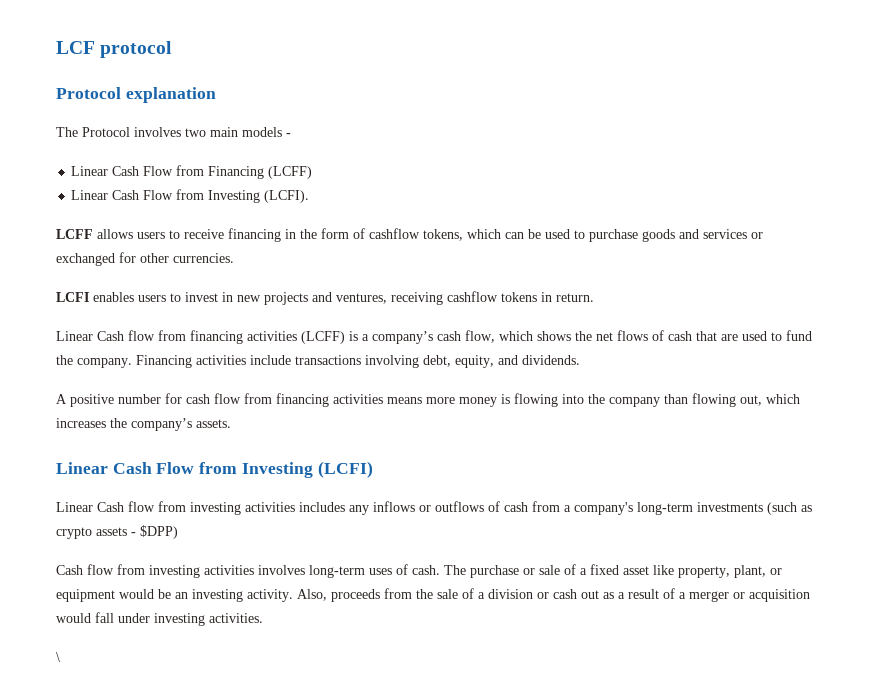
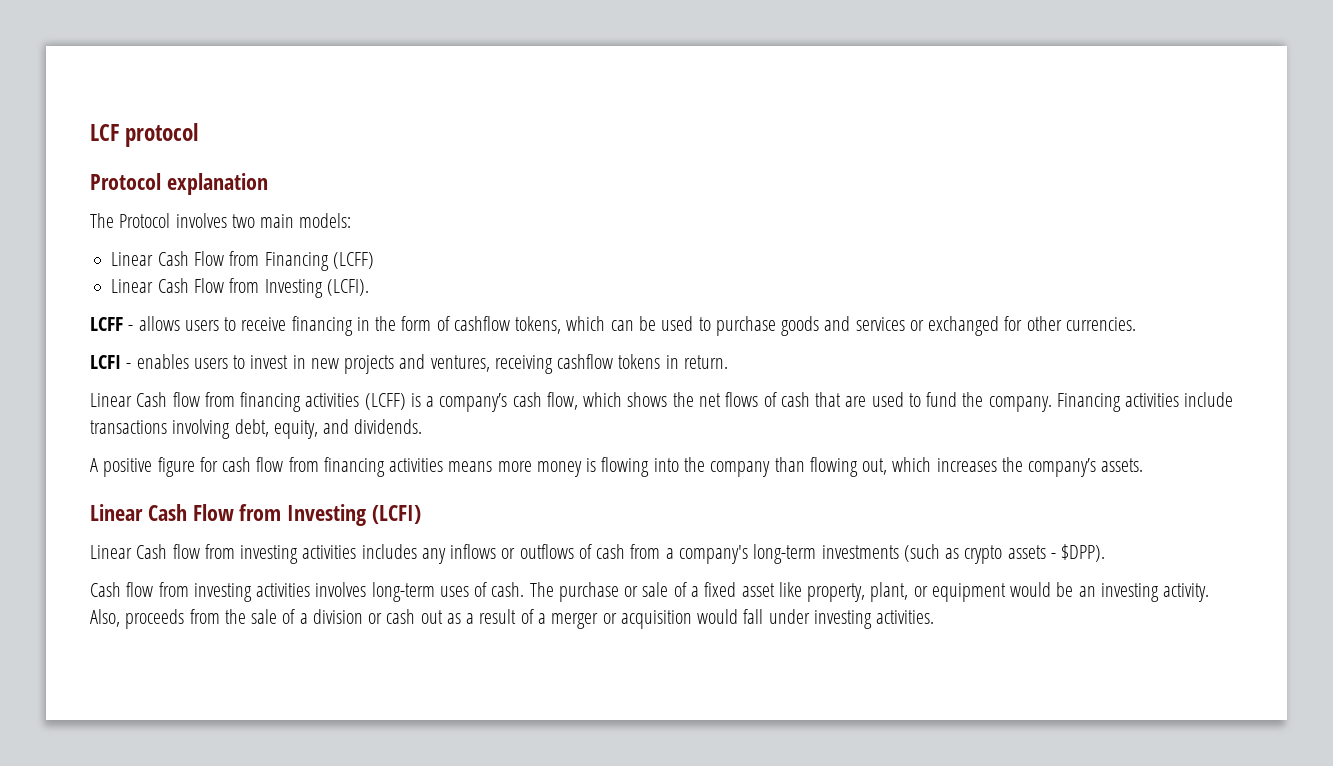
[242,127,291,137] models - -> [299,213,352,228] models:
(93, 234) none -> [128,325,134,331] -
(89, 297) none -> [126,363,132,369] -
[118,394,161,404] number -> [157,457,195,477] figure
[140,525,178,539] $DPP) -> [1061,544,1106,562] $DPP).
[56,652,60,662] // \ -> (935, 617) none

